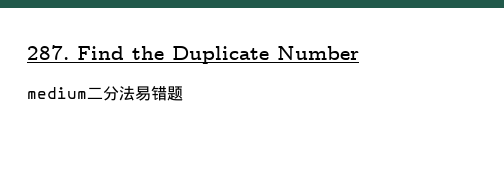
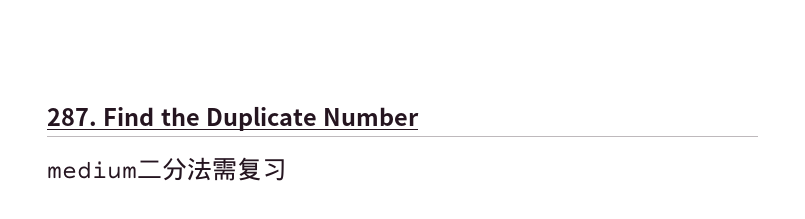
[135,86,183,101] 易错题 -> [212,157,287,181] 需复习

